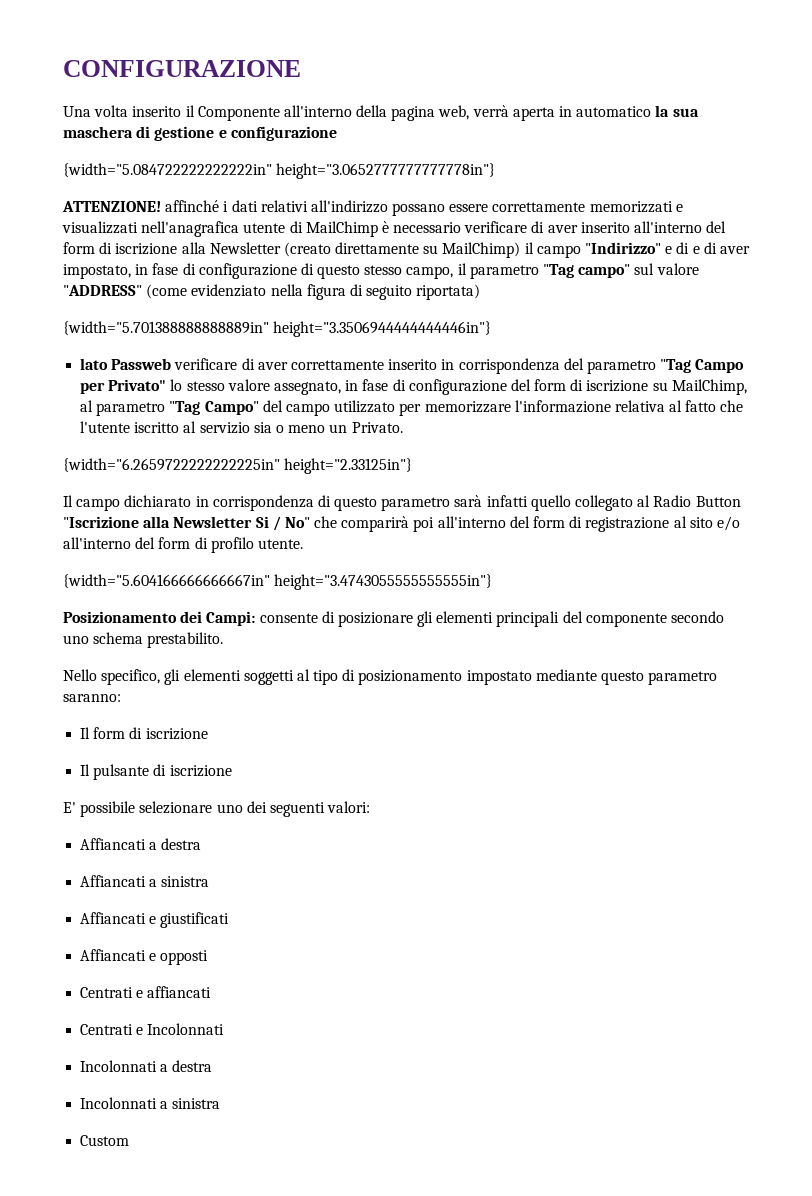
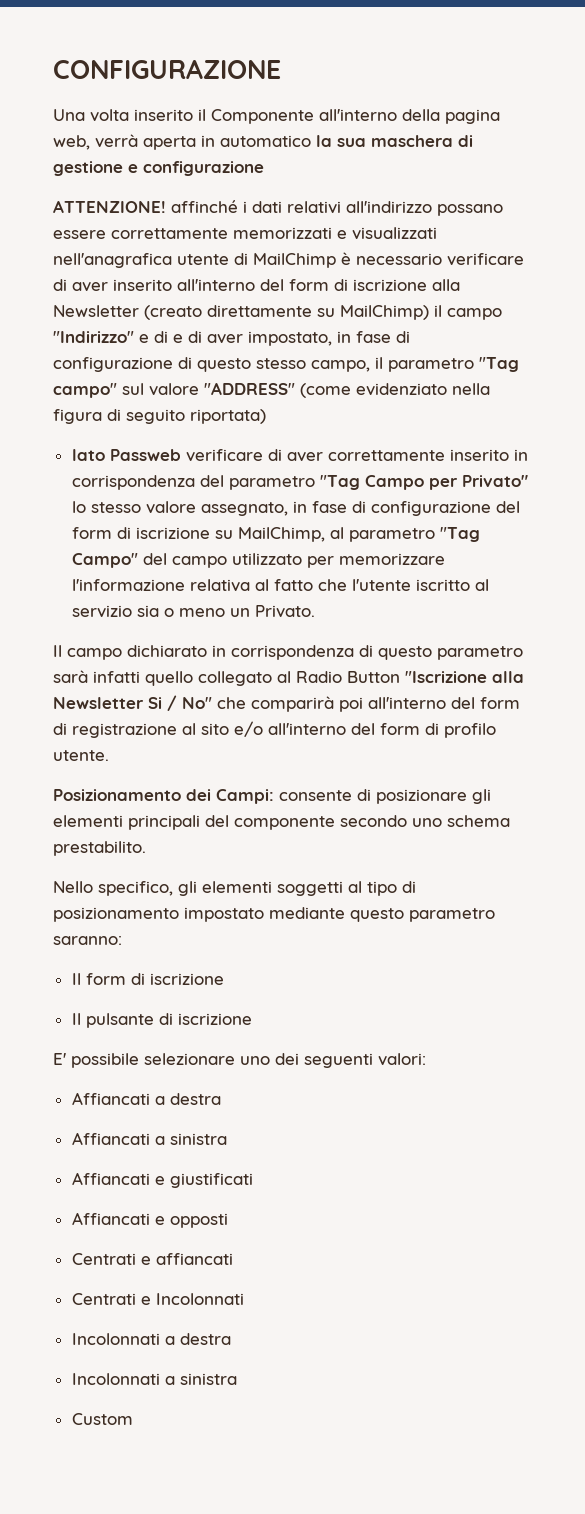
[63,163,496,179] // {width="5.084722222222222in" height="3.0652777777777778in"} -> (264, 168) none
[63,321,492,337] // {width="5.701388888888889in" height="3.3506944444444446in"} -> (266, 416) none
[63,458,413,474] // {width="6.2659722222222225in" height="2.33125in"} -> (315, 611) none
[63,574,493,590] // {width="5.604166666666667in" height="3.4743055555555555in"} -> (109, 755) none

